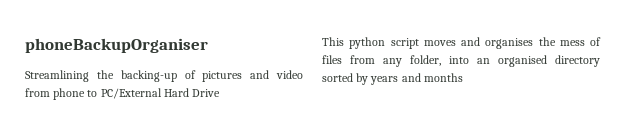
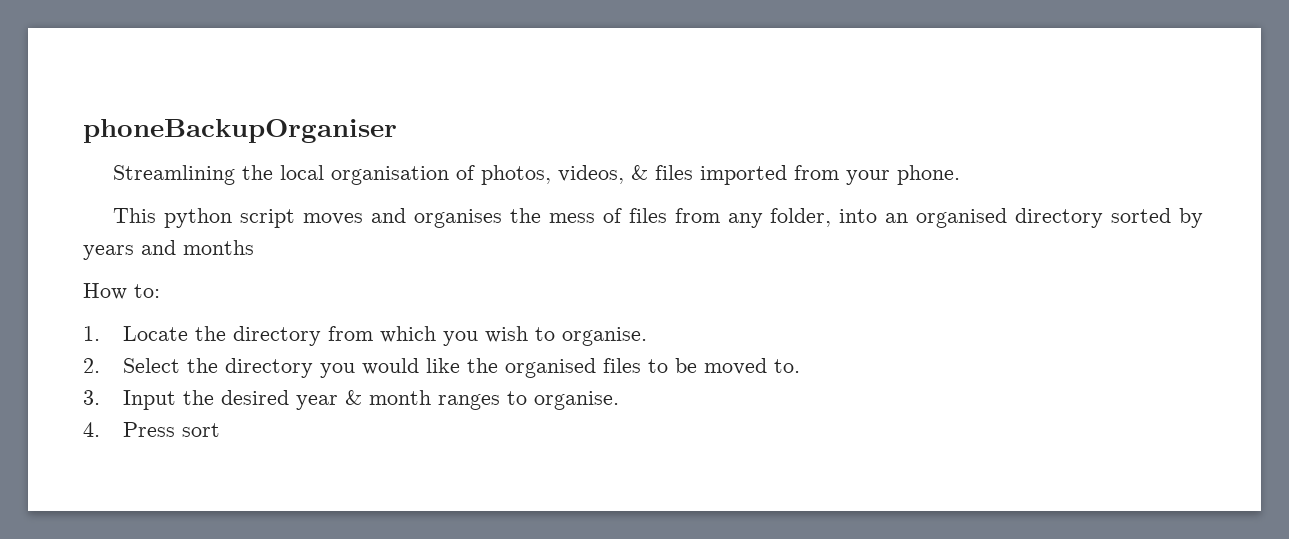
[120,70,303,82] [25,88,221,100] backing-up of pictures and video from phone to PC/External Hard Drive -> [280,165,961,185] local organisation of photos, videos, & files imported from your phone.
(463, 77) none -> [83,283,160,300] [83,326,648,346] [83,358,801,378] [83,390,620,410] [83,422,221,437] // How to: // 1. Locate the directory from which you wish to organise. // 2. Select the directory you would like the organised files to be moved to. // 3. Input the desired year & month ranges to organise. // 4. Press sort

